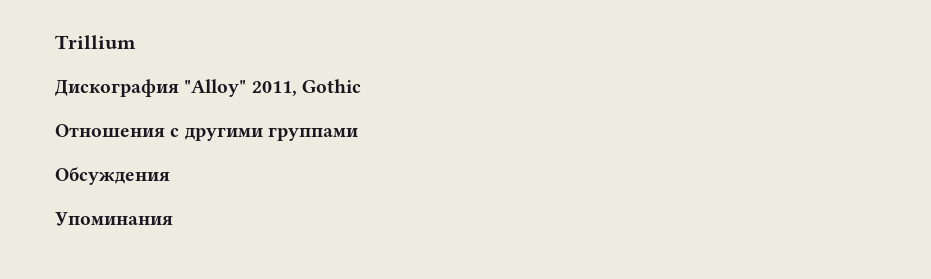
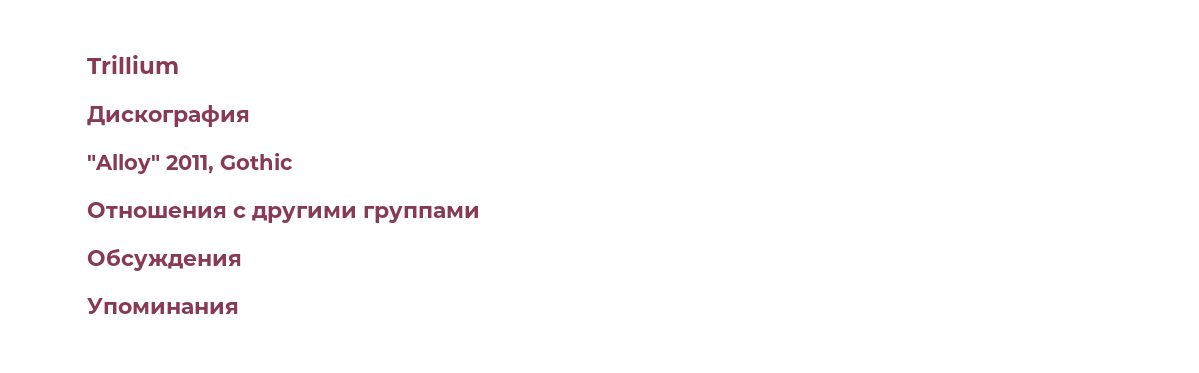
(179, 88) none -> (250, 116) //

